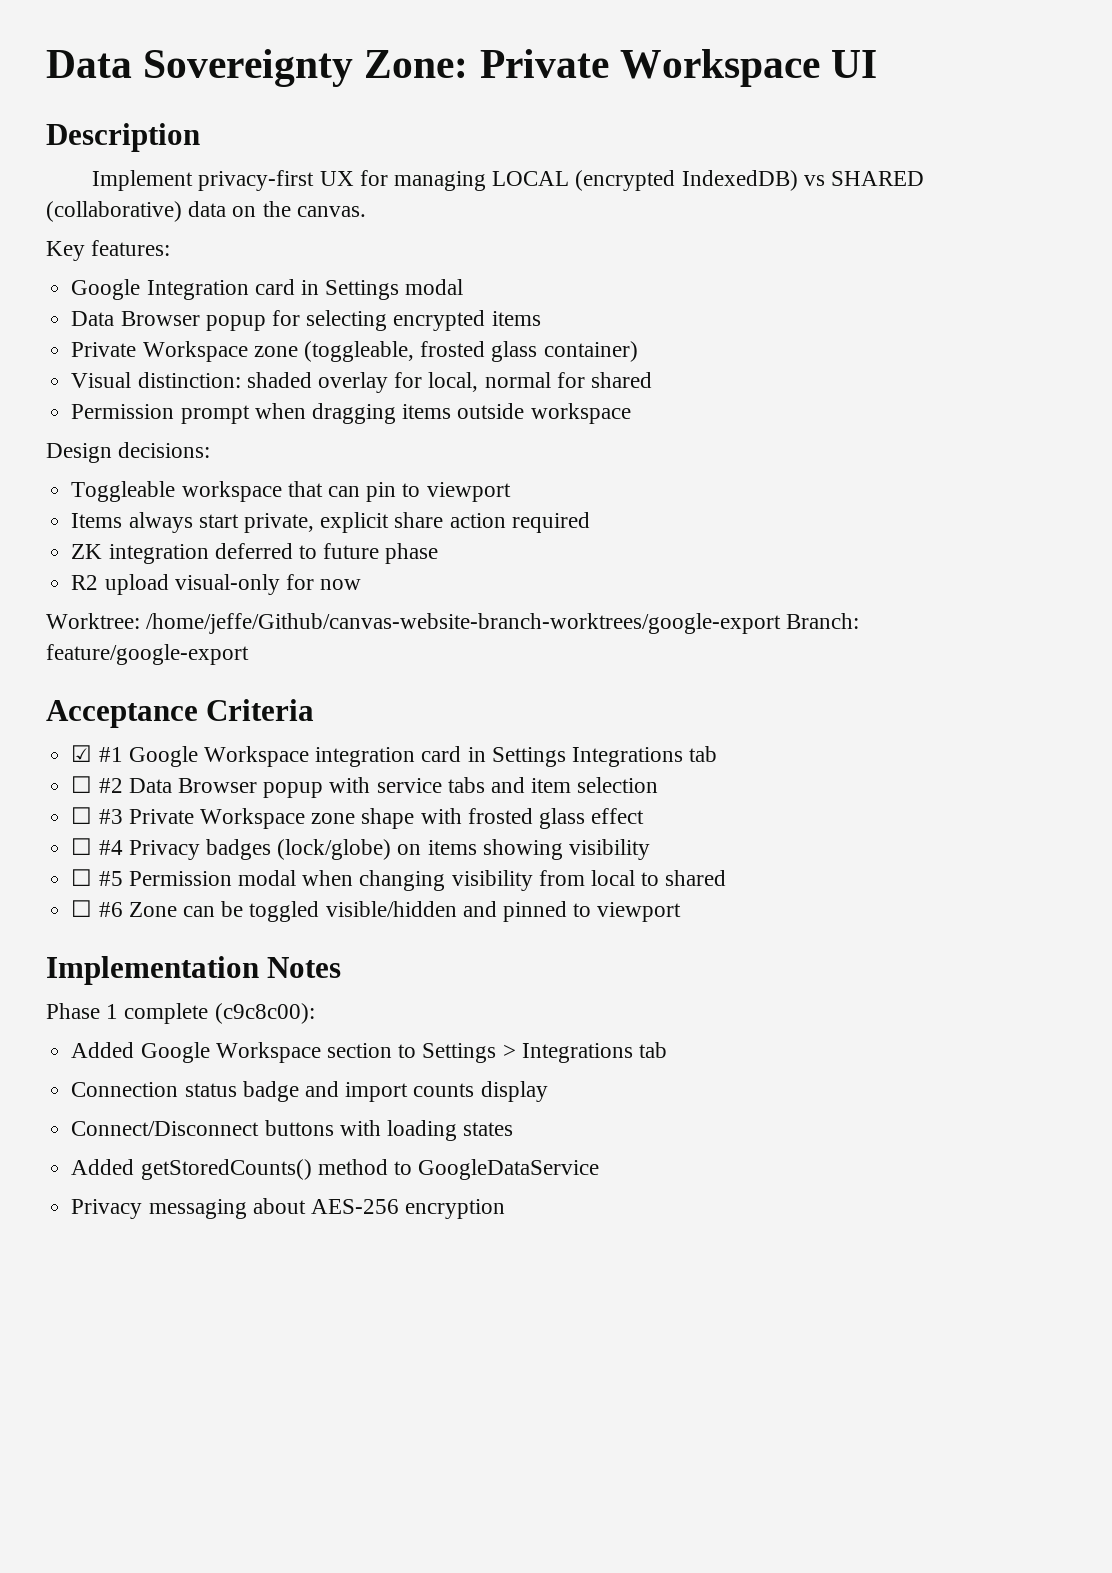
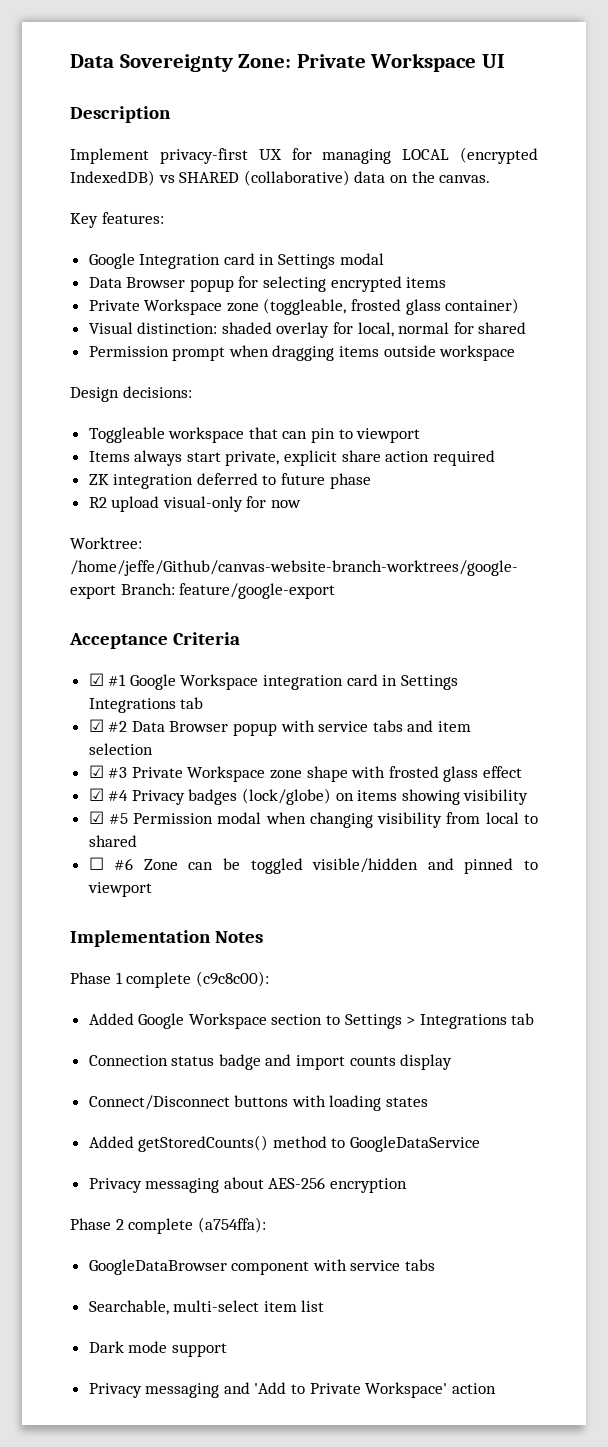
[71,776,93,793] ☐ -> [88,719,104,732] ☑
[71,807,93,824] ☐ -> [88,765,104,778] ☑
[71,838,93,855] ☐ -> [88,788,104,801] ☑
[71,869,93,886] ☐ -> [88,811,104,824] ☑
(506, 1209) none -> [70,1217,266,1234] [88,1259,436,1275] [88,1300,325,1315] [88,1341,227,1357] [88,1382,496,1398] // Phase 2 complete (a754ffa): // GoogleDataBrowser component with service tabs // Searchable, multi-select item list // Dark mode support // Privacy messaging and 'Add to Private Workspace' action

